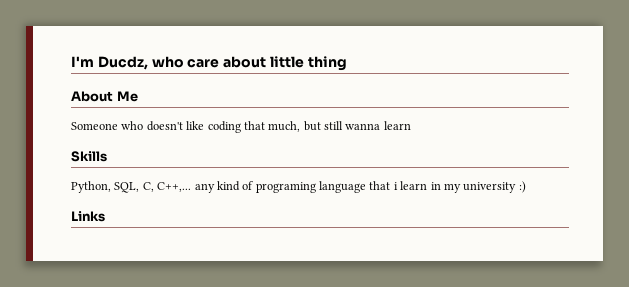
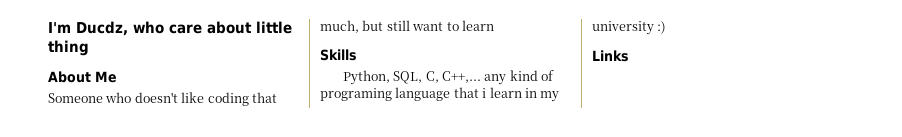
[345,123,381,130] wanna -> [412,22,459,31] want to

